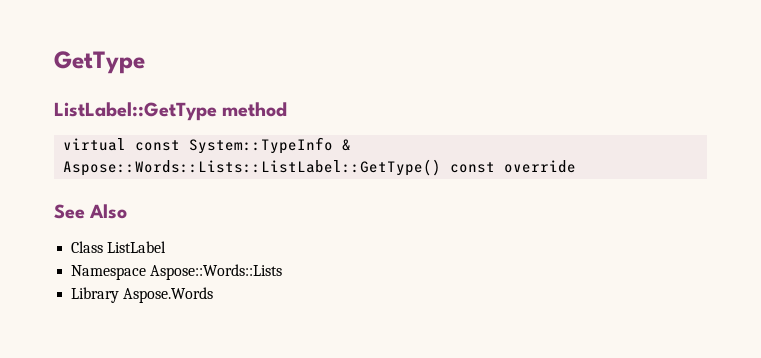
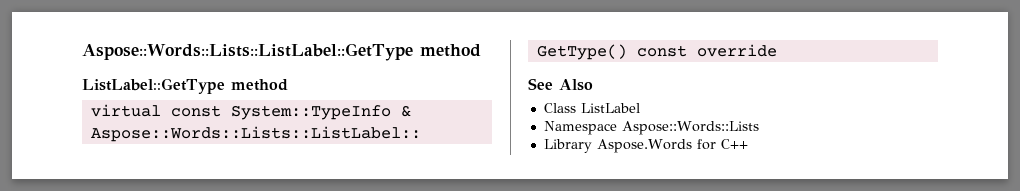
[54,51,145,74] GetType -> [82,43,481,61] Aspose::Words::Lists::ListLabel::GetType method
(214, 295) none -> [696,139,748,150] for C++

